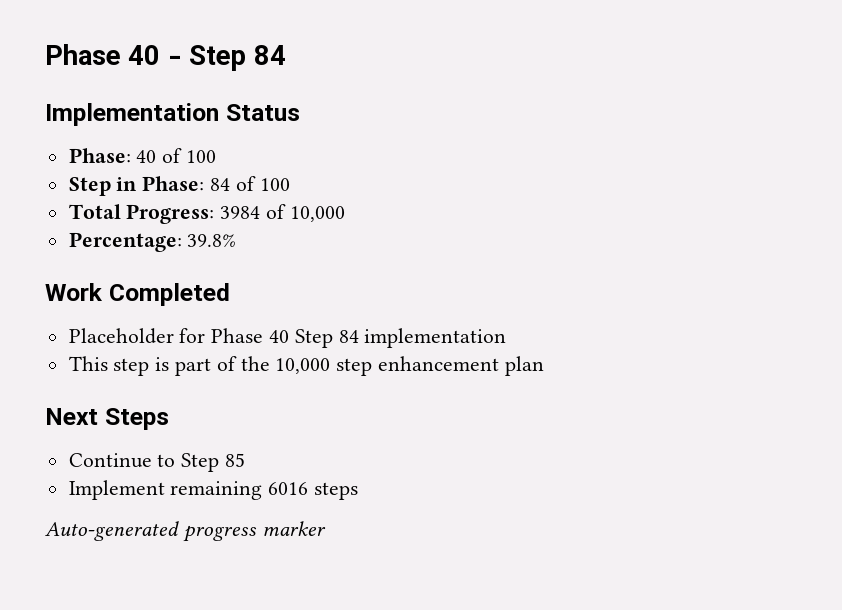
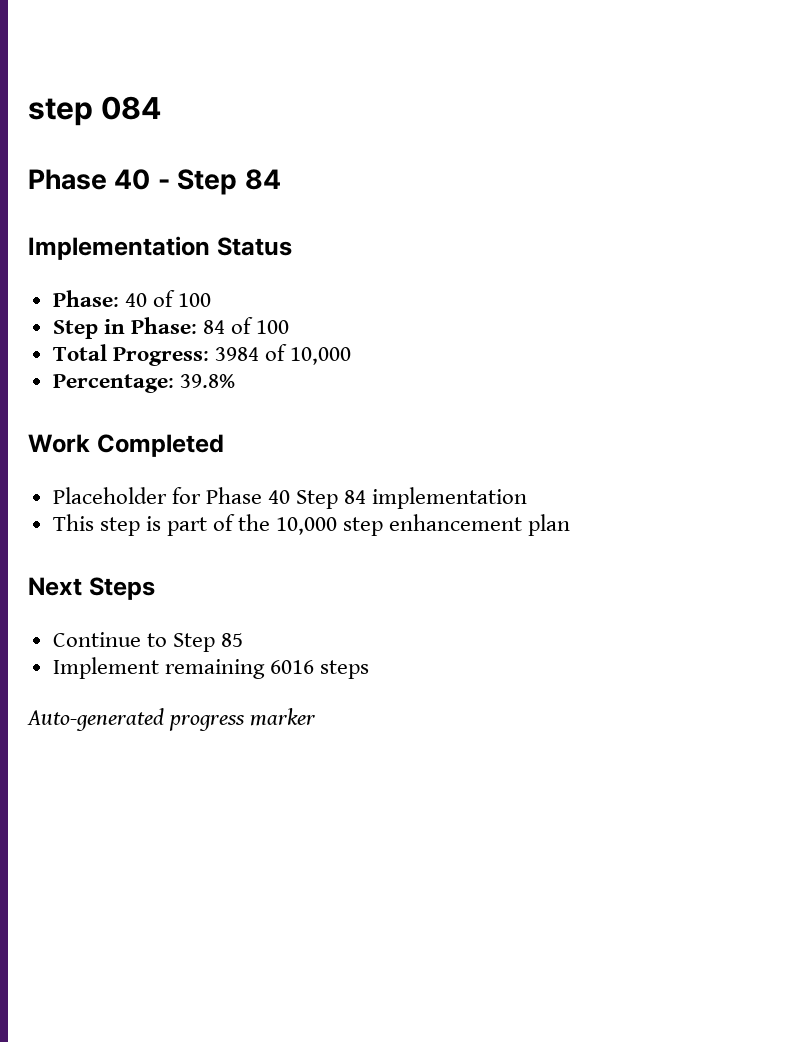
(45, 54) none -> [28,96,162,126] step 084 //

